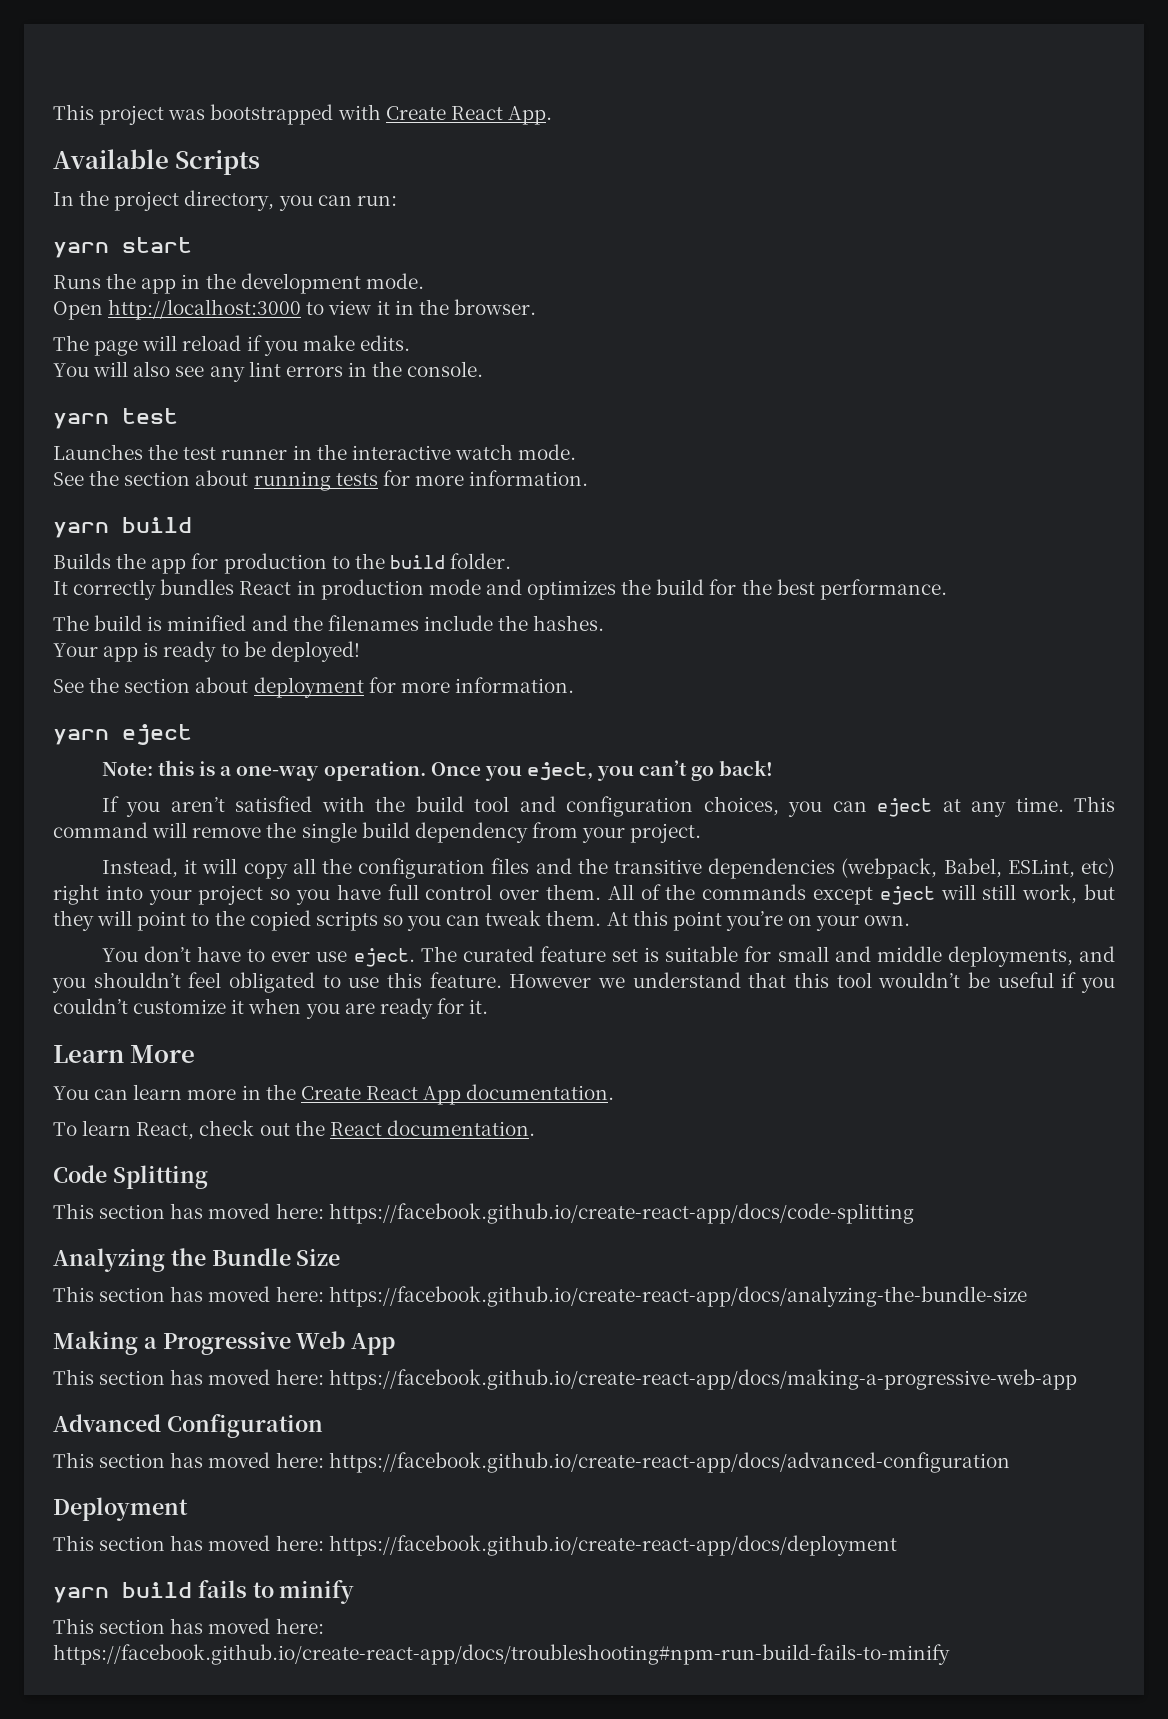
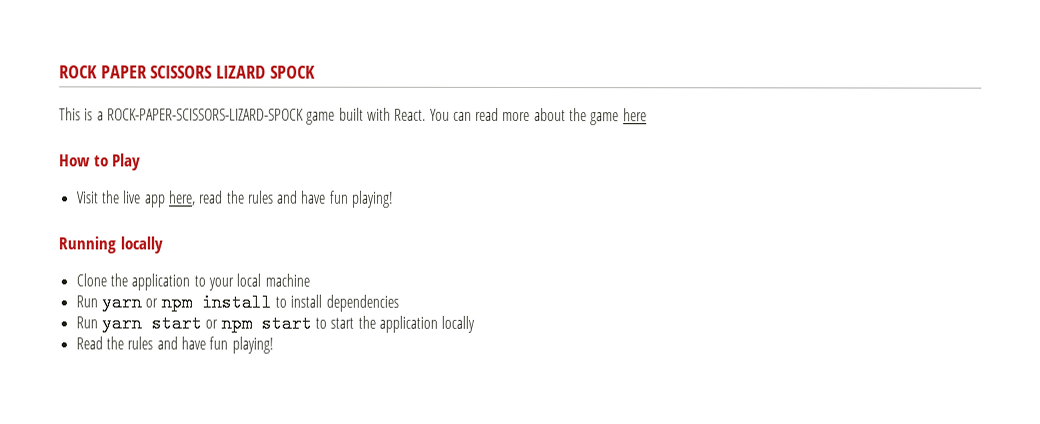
[53,104,552,125] [53,149,261,175] [53,190,397,211] [53,237,192,258] [53,273,424,294] [53,299,536,320] [53,335,410,356] [53,361,484,382] [53,408,178,429] [53,444,577,460] [53,470,589,491] [53,517,192,538] [53,553,512,574] [53,579,947,600] [53,615,605,631] [53,641,360,662] [53,677,574,698] [53,724,192,745] [101,760,774,781] [101,796,1116,817] [53,822,702,843] [101,858,1115,879] [53,884,1115,905] [53,910,911,931] [101,946,1116,967] [52,972,1115,993] [53,998,489,1019] [53,1045,196,1063] [53,1084,615,1105] [53,1120,535,1140] [53,1165,208,1189] [53,1203,914,1224] [53,1248,341,1272] [53,1286,1027,1307] [53,1331,396,1355] [53,1369,1077,1390] [53,1414,323,1438] [53,1452,1010,1473] [53,1497,188,1521] [53,1535,897,1556] [53,1580,355,1604] [53,1618,324,1634] [53,1644,950,1665] This project was bootstrapped with Create React App. // Available Scripts // In the project directory, you can run: // yarn start // Runs the app in the development mode. // Open http://localhost:3000 to view it in the browser. // The page will reload if you make edits. // You will also see any lint errors in the console. // yarn test // Launches the test runner in the interactive watch mode. // See the section about running tests for more information. // yarn build // Builds the app for production to the build folder. // It correctly bundles React in production mode and optimizes the build for the best performance. // The build is minified and the filenames include the hashes. // Your app is ready to be deployed! // See the section about deployment for more information. // yarn eject // Note: this is a one-way operation. Once you eject, you can’t go back! // If you aren’t satisfied with the build tool and configuration choices, you can eject at any time. This command will remove the single build dependency from your project. // Instead, it will copy all the configuration files and the transitive dependencies (webpack, Babel, ESLint, etc) right into your project so you have full control over them. All of the commands except eject will still work, but they will point to the copied scripts so you can tweak them. At this point you’re on your own. // You don’t have to ever use eject. The curated feature set is suitable for small and middle deployments, and you shouldn’t feel obligated to use this feature. However we understand that this tool wouldn’t be useful if you couldn’t customize it when you are ready for it. // Learn More // You can learn more in the Create React App documentation. // To learn React, check out the React documentation. // Code Splitting // This section has moved here: https://facebook.github.io/create-react-app/docs/code-splitting // Analyzing the Bundle Size // This section has moved here: https://facebook.github.io/create-react-app/docs/analyzing-the-bundle-size // Making a Progressive Web App // This section has moved here: https://facebook.github.io/create-react-app/docs/making-a-progressive-web-app // Advanced Configuration // This section has moved here: https://facebook.github.io/create-react-app/docs/advanced-configuration // Deployment // This section has moved here: https://facebook.github.io/create-react-app/docs/deployment // yarn build fails to minify // This section has moved here: https://facebook.github.io/create-react-app/docs/troubleshooting#npm-run-build-fails-to-minify -> [59,65,316,79] [59,107,647,126] [59,153,142,171] [76,190,395,208] [58,236,163,254] [75,273,310,291] [75,293,399,312] [75,314,476,333] [75,336,274,354] ROCK PAPER SCISSORS LIZARD SPOCK // This is a ROCK-PAPER-SCISSORS-LIZARD-SPOCK game built with React. You can read more about the game here // How to Play // Visit the live app here, read the rules and have fun playing! // Running locally // Clone the application to your local machine // Run yarn or npm install to install dependencies // Run yarn start or npm start to start the application locally // Read the rules and have fun playing!

